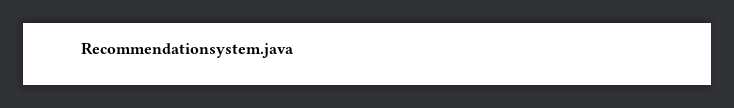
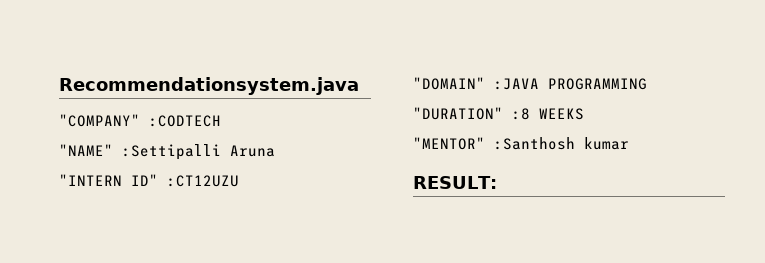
(294, 50) none -> [59,114,221,127] [59,144,275,160] [59,174,239,187] [413,77,647,90] [413,107,584,120] [413,137,629,150] [413,176,497,189] // "COMPANY" :CODTECH // "NAME" :Settipalli Aruna // "INTERN ID" :CT12UZU // "DOMAIN" :JAVA PROGRAMMING // "DURATION" :8 WEEKS // "MENTOR" :Santhosh kumar // RESULT:

